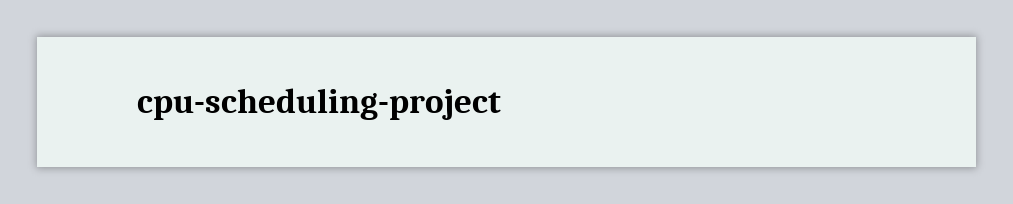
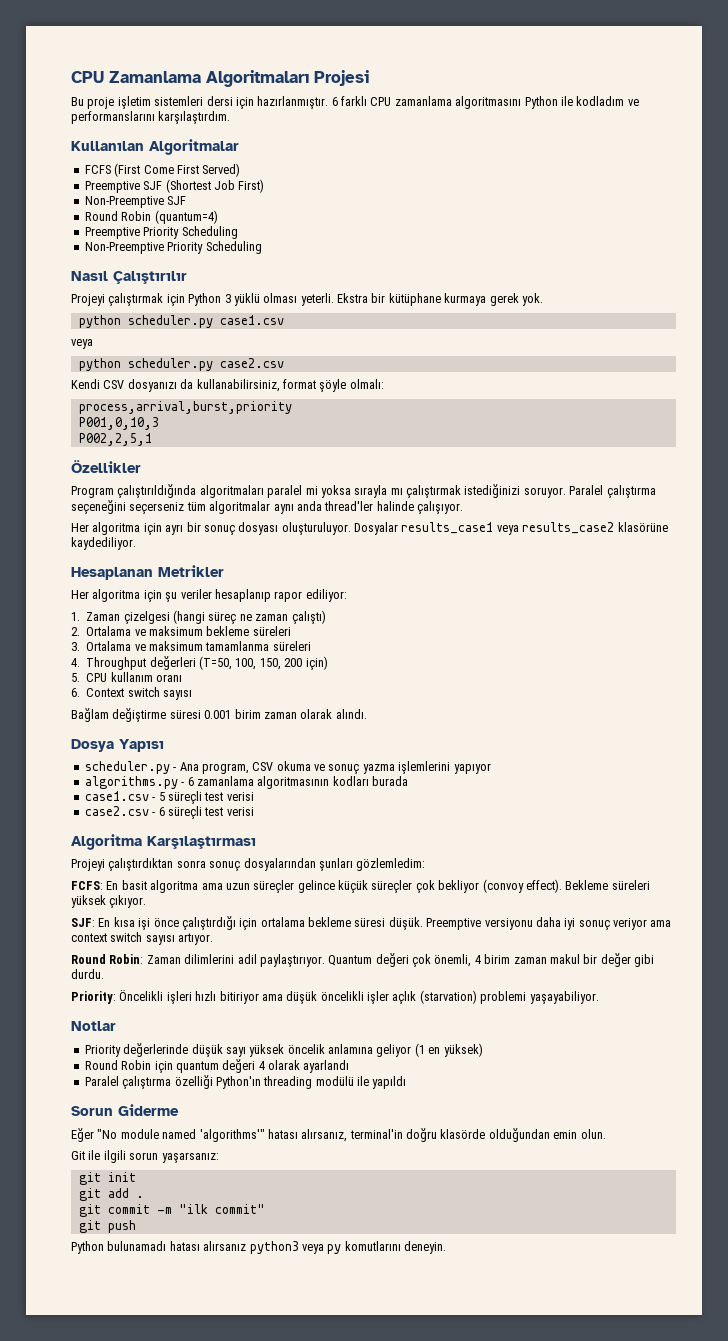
[137,88,501,120] cpu-scheduling-project -> [71,70,369,87] [71,96,639,109] [71,111,231,124] [71,139,239,155] [84,163,241,177] [84,179,265,193] [84,196,187,208] [84,210,218,224] [84,226,238,239] [84,241,262,254] [71,271,187,284] [71,293,543,306] [78,315,284,328] [71,339,93,349] [78,358,284,371] [71,379,384,392] [78,401,292,414] [78,417,159,430] [78,433,152,446] [71,460,141,473] [71,484,656,498] [71,500,463,514] [71,522,668,535] [71,537,136,550] [71,565,224,580] [71,589,347,602] [71,610,326,624] [71,626,291,636] [71,641,311,651] [71,656,328,670] [71,672,182,682] [71,687,192,700] [71,708,367,722] [71,739,164,752] [84,761,491,774] [84,776,408,789] [84,791,254,804] [84,806,254,819] [71,834,256,850] [71,858,426,871] [71,879,650,893] [71,895,147,908] [71,916,672,930] [71,932,214,945] [71,953,654,967] [71,969,104,979] [71,990,599,1004] [71,1021,116,1031] [84,1043,483,1057] [84,1059,350,1073] [84,1075,407,1089] [71,1104,179,1116] [71,1128,606,1142] [71,1150,219,1163] [78,1172,136,1185] [78,1188,144,1201] [78,1204,265,1217] [78,1220,136,1233] [71,1241,446,1254] CPU Zamanlama Algoritmaları Projesi // Bu proje işletim sistemleri dersi için hazırlanmıştır. 6 farklı CPU zamanlama algoritmasını Python ile kodladım ve performanslarını karşılaştırdım. // Kullanılan Algoritmalar // FCFS (First Come First Served) // Preemptive SJF (Shortest Job First) // Non-Preemptive SJF // Round Robin (quantum=4) // Preemptive Priority Scheduling // Non-Preemptive Priority Scheduling // Nasıl Çalıştırılır // Projeyi çalıştırmak için Python 3 yüklü olması yeterli. Ekstra bir kütüphane kurmaya gerek yok. // python scheduler.py case1.csv // veya // python scheduler.py case2.csv // Kendi CSV dosyanızı da kullanabilirsiniz, format şöyle olmalı: // process,arrival,burst,priority // P001,0,10,3 // P002,2,5,1 // Özellikler // Program çalıştırıldığında algoritmaları paralel mi yoksa sırayla mı çalıştırmak istediğinizi soruyor. Paralel çalıştırma seçeneğini seçerseniz tüm algoritmalar aynı anda thread'ler halinde çalışıyor. // Her algoritma için ayrı bir sonuç dosyası oluşturuluyor. Dosyalar results_case1 veya results_case2 klasörüne kaydediliyor. // Hesaplanan Metrikler // Her algoritma için şu veriler hesaplanıp rapor ediliyor: // 1. Zaman çizelgesi (hangi süreç ne zaman çalıştı) // 2. Ortalama ve maksimum bekleme süreleri // 3. Ortalama ve maksimum tamamlanma süreleri // 4. Throughput değerleri (T=50, 100, 150, 200 için) // 5. CPU kullanım oranı // 6. Context switch sayısı // Bağlam değiştirme süresi 0.001 birim zaman olarak alındı. // Dosya Yapısı // scheduler.py - Ana program, CSV okuma ve sonuç yazma işlemlerini yapıyor // algorithms.py - 6 zamanlama algoritmasının kodları burada // case1.csv - 5 süreçli test verisi // case2.csv - 6 süreçli test verisi // Algoritma Karşılaştırması // Projeyi çalıştırdıktan sonra sonuç dosyalarından şunları gözlemledim: // FCFS: En basit algoritma ama uzun süreçler gelince küçük süreçler çok bekliyor (convoy effect). Bekleme süreleri yüksek çıkıyor. // SJF: En kısa işi önce çalıştırdığı için ortalama bekleme süresi düşük. Preemptive versiyonu daha iyi sonuç veriyor ama context switch sayısı artıyor. // Round Robin: Zaman dilimlerini adil paylaştırıyor. Quantum değeri çok önemli, 4 birim zaman makul bir değer gibi durdu. // Priority: Öncelikli işleri hızlı bitiriyor ama düşük öncelikli işler açlık (starvation) problemi yaşayabiliyor. // Notlar // Priority değerlerinde düşük sayı yüksek öncelik anlamına geliyor (1 en yüksek) // Round Robin için quantum değeri 4 olarak ayarlandı // Paralel çalıştırma özelliği Python'ın threading modülü ile yapıldı // Sorun Giderme // Eğer "No module named 'algorithms'" hatası alırsanız, terminal'in doğru klasörde olduğundan emin olun. // Git ile ilgili sorun yaşarsanız: // git init // git add . // git commit -m "ilk commit" // git push // Python bulunamadı hatası alırsanız python3 veya py komutlarını deneyin.

